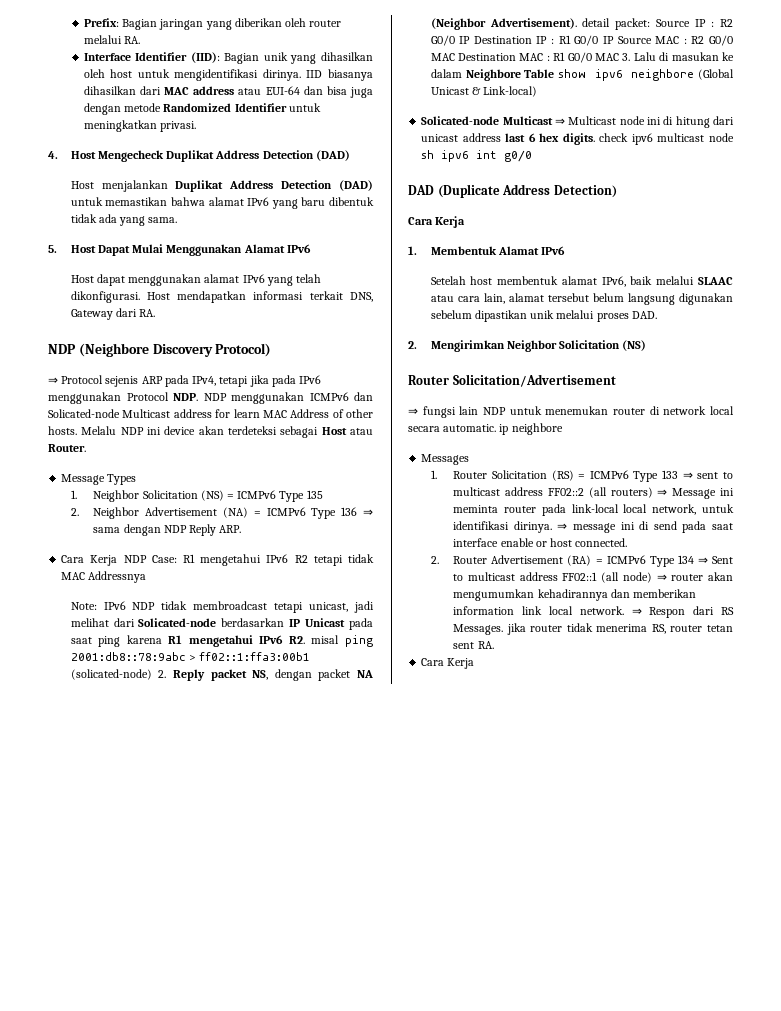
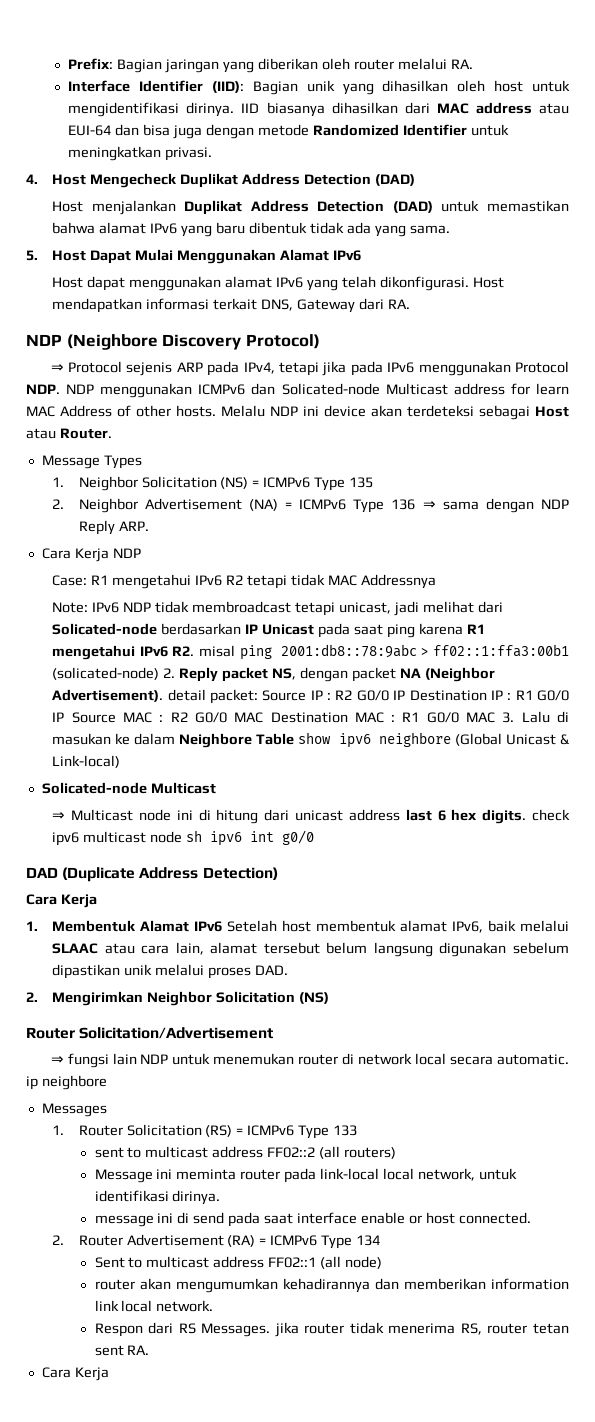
(147, 559) none -> (141, 553) //
(553, 120) none -> (216, 788) //
(566, 250) // -> (223, 926) none
[682,472,693,479] ⇒ -> (358, 1130) //
[657,489,668,496] ⇒ -> (397, 1153) //
[557,523,568,530] ⇒ -> (221, 1197) //
[697,557,708,564] ⇒ -> (381, 1240) //
[656,574,667,581] ⇒ -> (383, 1262) //
[631,608,642,615] ⇒ -> (214, 1306) //

